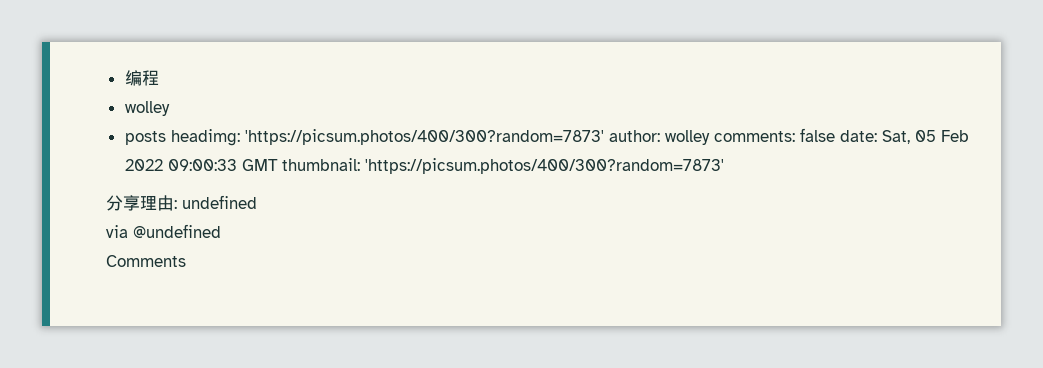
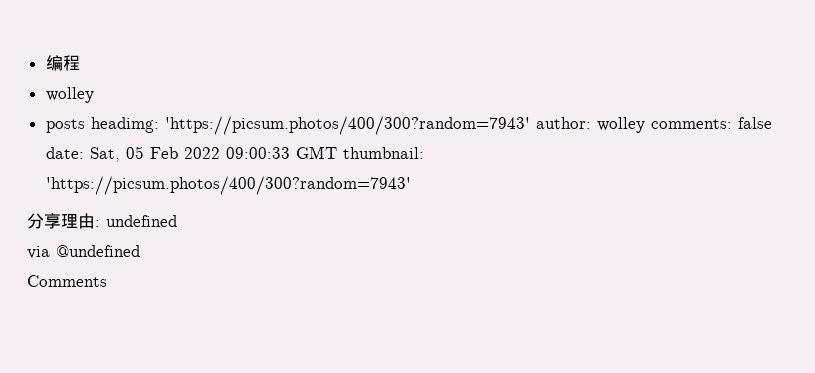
[244,129,604,145] 'https://picsum.photos/400/300?random=7873' -> [164,116,530,135] 'https://picsum.photos/400/300?random=7943'
[364,158,724,174] 'https://picsum.photos/400/300?random=7873' -> [45,176,411,195] 'https://picsum.photos/400/300?random=7943'

